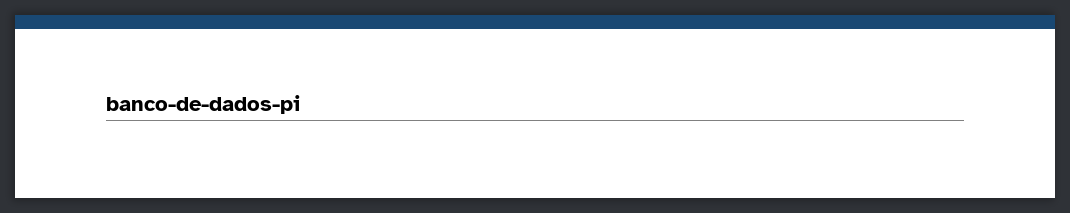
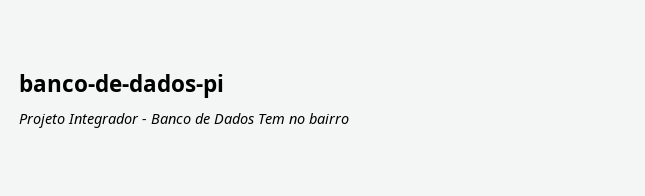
(300, 104) none -> [19,113,349,128] // Projeto Integrador - Banco de Dados Tem no bairro

